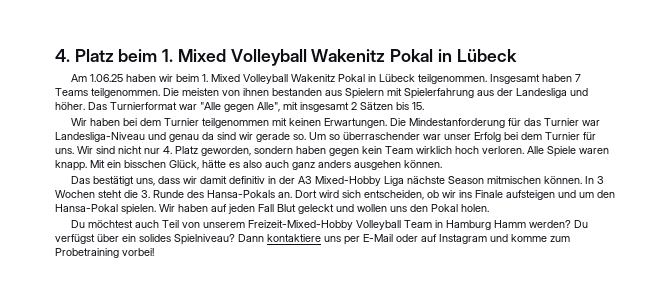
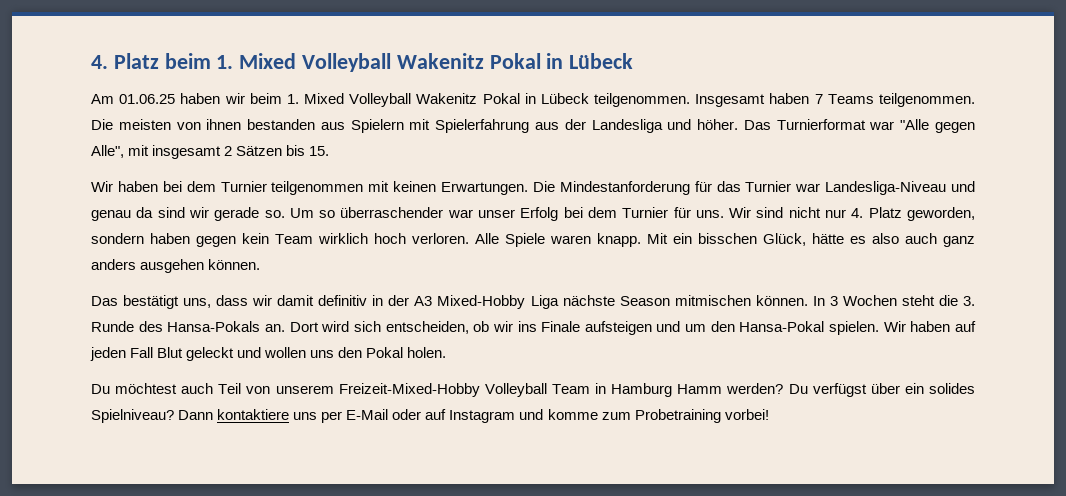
[89,74,123,82] 1.06.25 -> [119,94,176,104] 01.06.25

